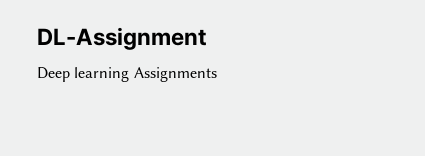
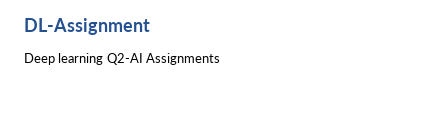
(130, 74) none -> [106,53,143,65] Q2-AI

